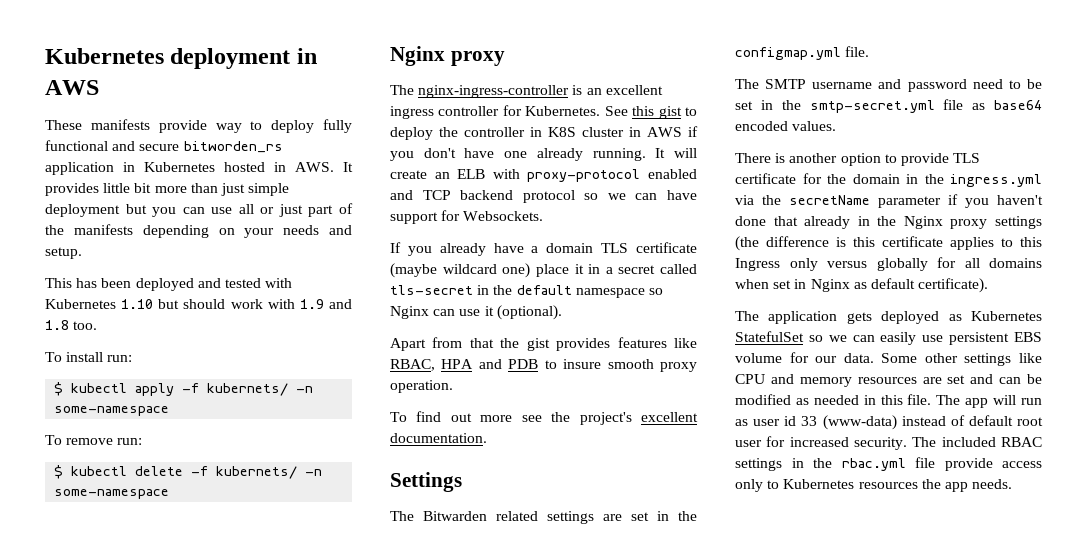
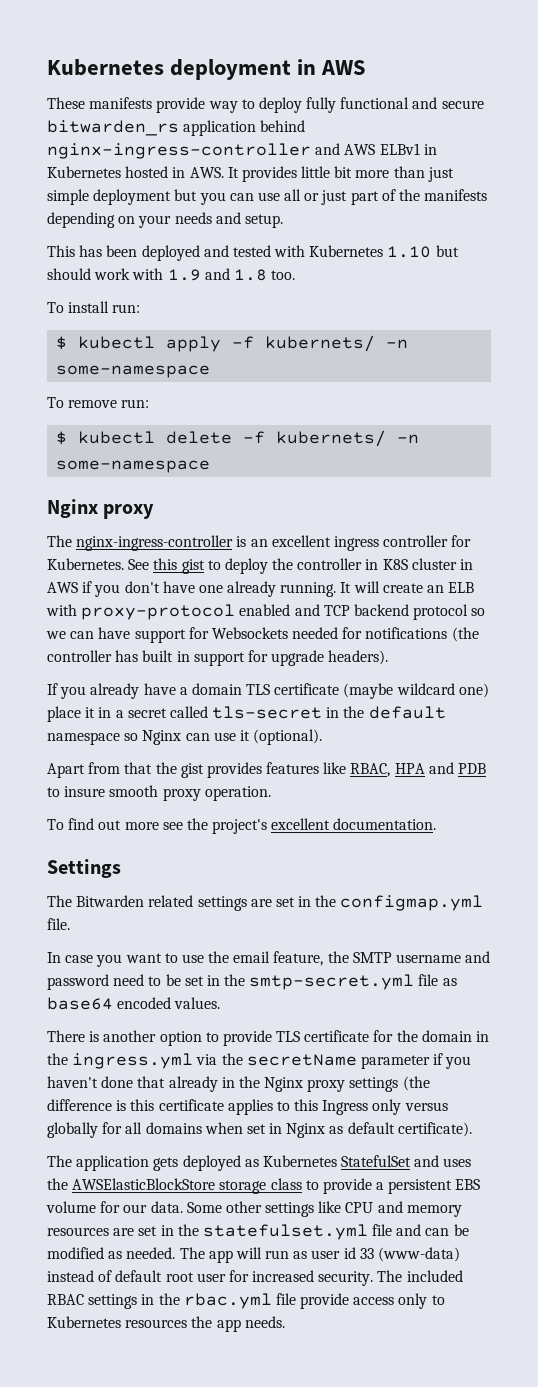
[183,141,283,153] [45,162,114,175] bitworden_rs application -> [47,120,306,136] [47,143,420,159] bitwarden_rs application behind nginx-ingress-controller and AWS ELBv1
[463,211,544,221] Websockets. -> [211,627,479,642] [47,650,389,666] Websockets needed for notifications (the controller has built in support for upgrade headers).
[735,79,759,89] The -> [47,951,349,967] In case you want to use the email feature, the
[808,332,944,345] so we can easily use -> [414,1155,472,1167] [47,1178,385,1194] and uses the AWSElasticBlockStore storage class to provide a
(966, 379) none -> [160,1224,393,1240] in the statefulset.yml file
[813,394,932,405] needed in this file. -> [126,1247,176,1259] needed.

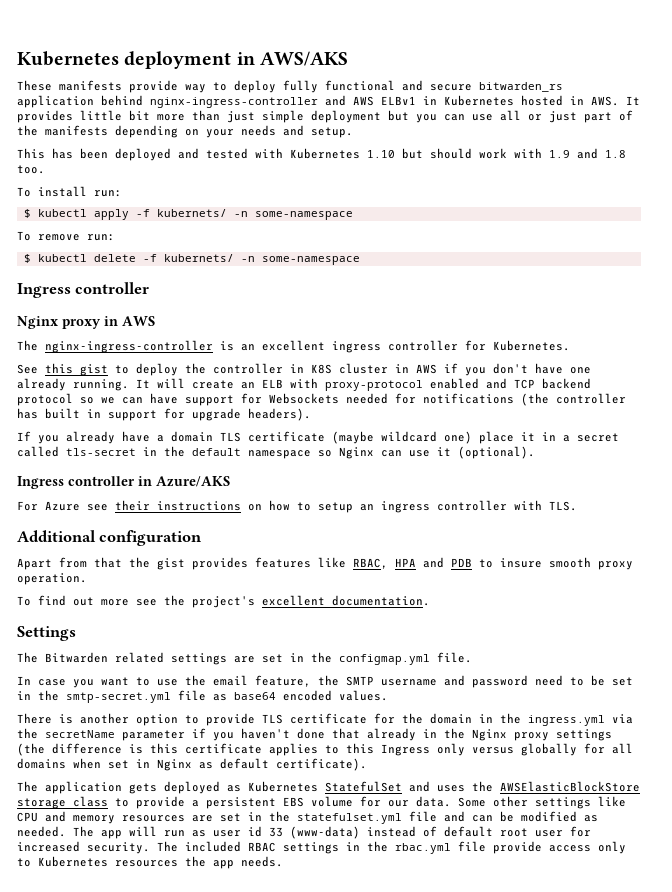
[321,60,367,75] AWS -> [259,51,348,66] AWS/AKS
[47,499,155,519] // Nginx proxy -> [17,282,150,298] [17,316,155,329] // Ingress controller // Nginx proxy in AWS
(124, 564) none -> (570, 345) //
(323, 737) none -> [17,476,230,489] [17,500,577,513] [17,530,203,546] // Ingress controller in Azure/AKS // For Azure see their instructions on how to setup an ingress controller with TLS. // Additional configuration

